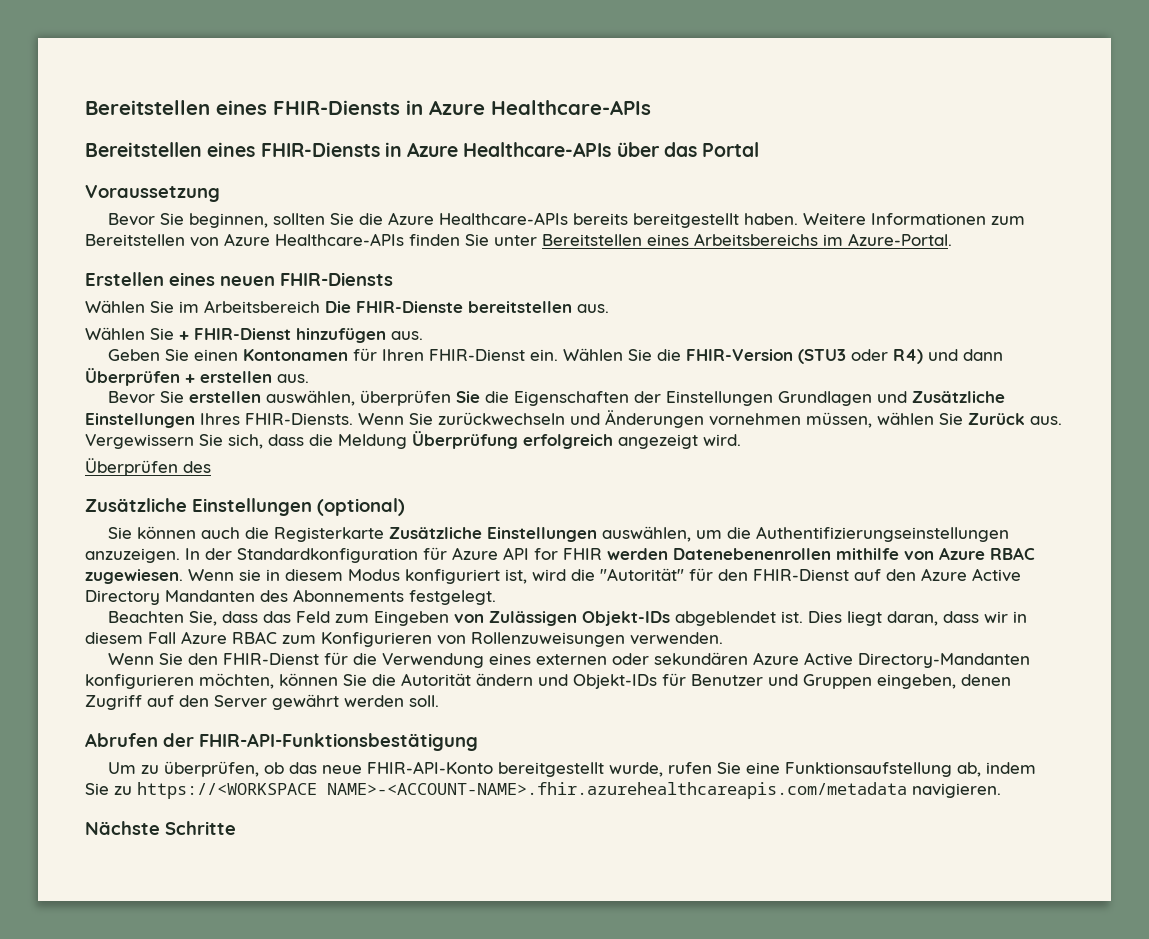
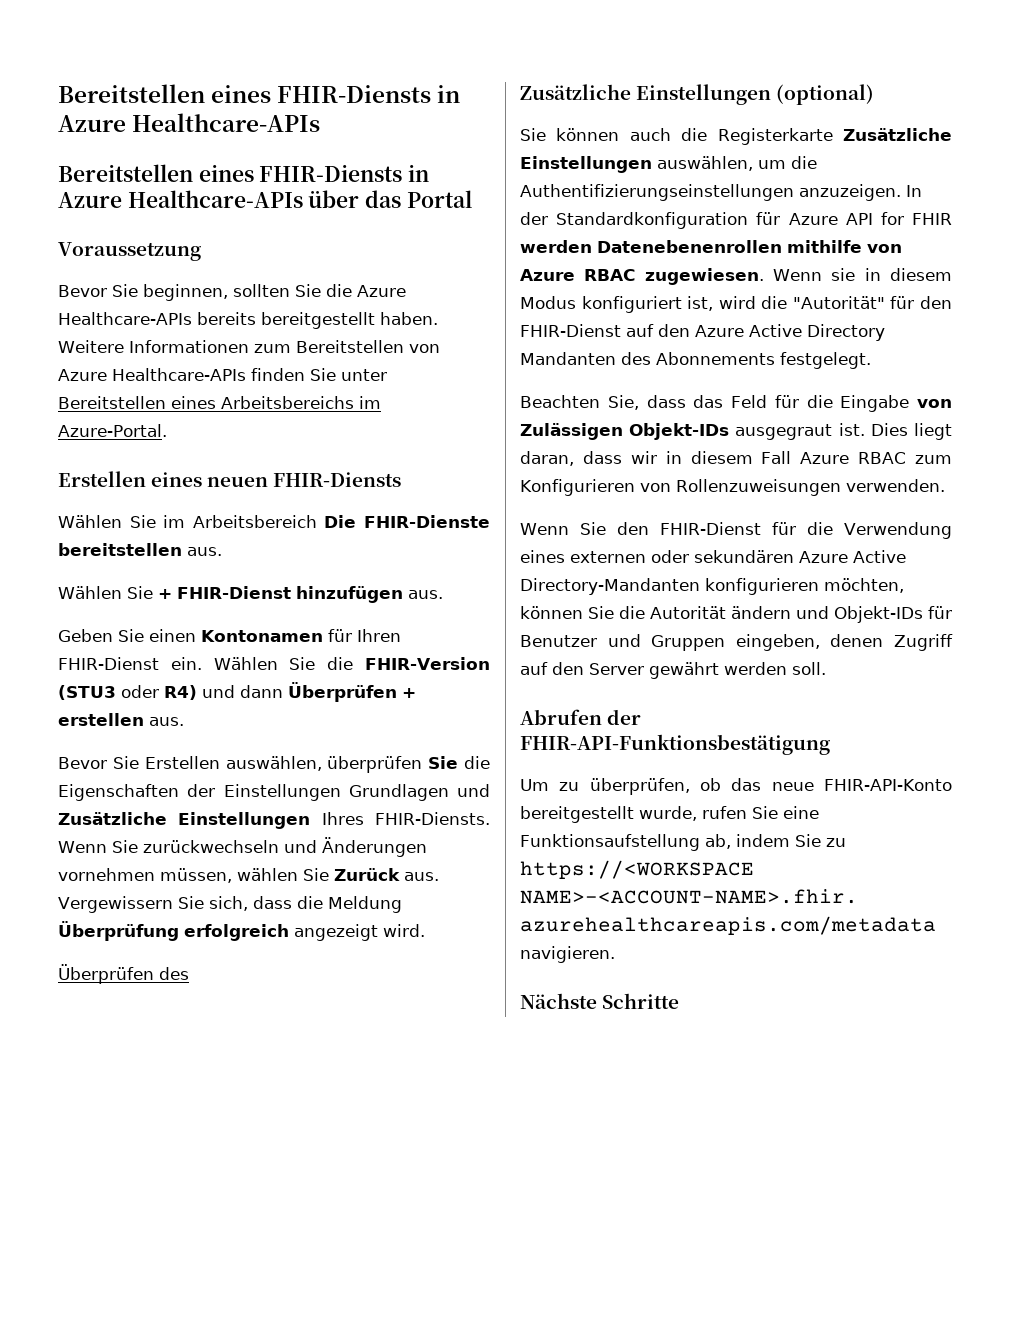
[189,391,262,403] erstellen -> [144,756,220,769] Erstellen
[335,611,450,626] zum Eingeben -> [774,395,910,412] für die Eingabe
[675,611,777,626] abgeblendet -> [735,424,833,440] ausgegraut

